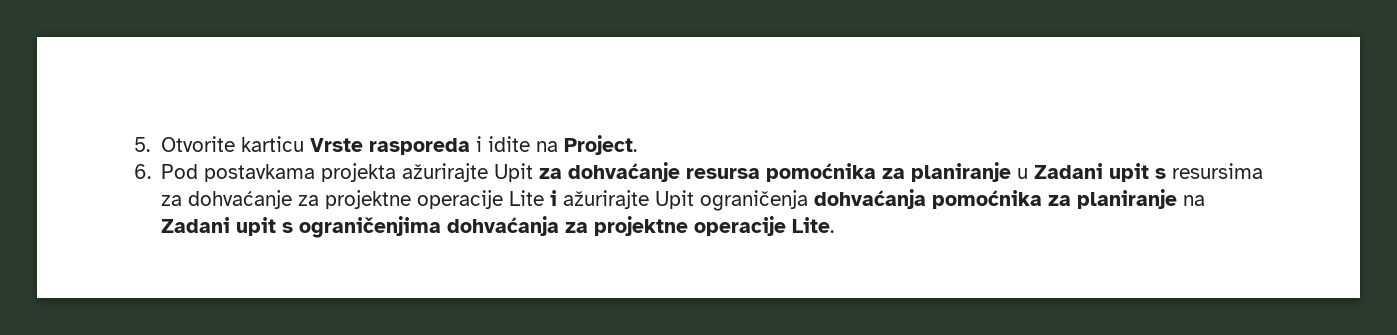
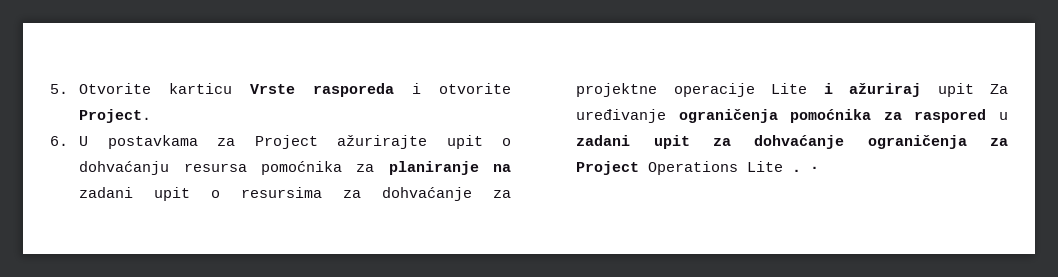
[488,136,559,152] idite na -> [439,83,512,94] otvorite
[161,162,1167,182] Pod postavkama projekta ažurirajte Upit za dohvaćanje resursa pomoćnika za planiranje u Zadani upit s -> [79,135,511,149] [79,161,511,175] [79,187,221,201] U postavkama za Project ažurirajte upit o dohvaćanju resursa pomoćnika za planiranje na zadani upit o
[563,189,1206,211] [161,216,835,238] ažurirajte Upit ograničenja dohvaćanja pomoćnika za planiranje na Zadani upit s ograničenjima dohvaćanja za projektne operacije Lite. -> [849,83,1009,97] [576,109,1008,123] [576,135,1008,149] [576,161,820,175] ažuriraj upit Za uređivanje ograničenja pomoćnika za raspored u zadani upit za dohvaćanje ograničenja za Project Operations Lite . ·

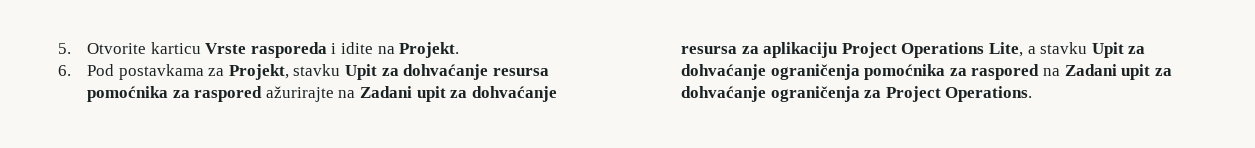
[439,83,512,94] [79,109,152,123] otvorite Project. -> [340,42,460,58] idite na Projekt.
[79,136,89,146] U -> [86,64,114,76] Pod
[254,135,511,149] [79,161,511,175] [79,187,511,201] [576,83,1009,97] [576,109,667,123] Project ažurirajte upit o dohvaćanju resursa pomoćnika za planiranje na zadani upit o resursima za dohvaćanje za projektne operacije Lite i ažuriraj upit Za uređivanje -> [228,64,549,80] [86,86,557,102] [680,42,1146,58] [680,64,766,80] Projekt, stavku Upit za dohvaćanje resursa pomoćnika za raspored ažurirajte na Zadani upit za dohvaćanje resursa za aplikaciju Project Operations Lite, a stavku Upit za dohvaćanje
[999,112,1008,120] [576,135,631,146] u zadani -> [1042,64,1117,76] na Zadani
[648,161,820,175] Operations Lite . · -> [945,86,1033,102] Operations.

